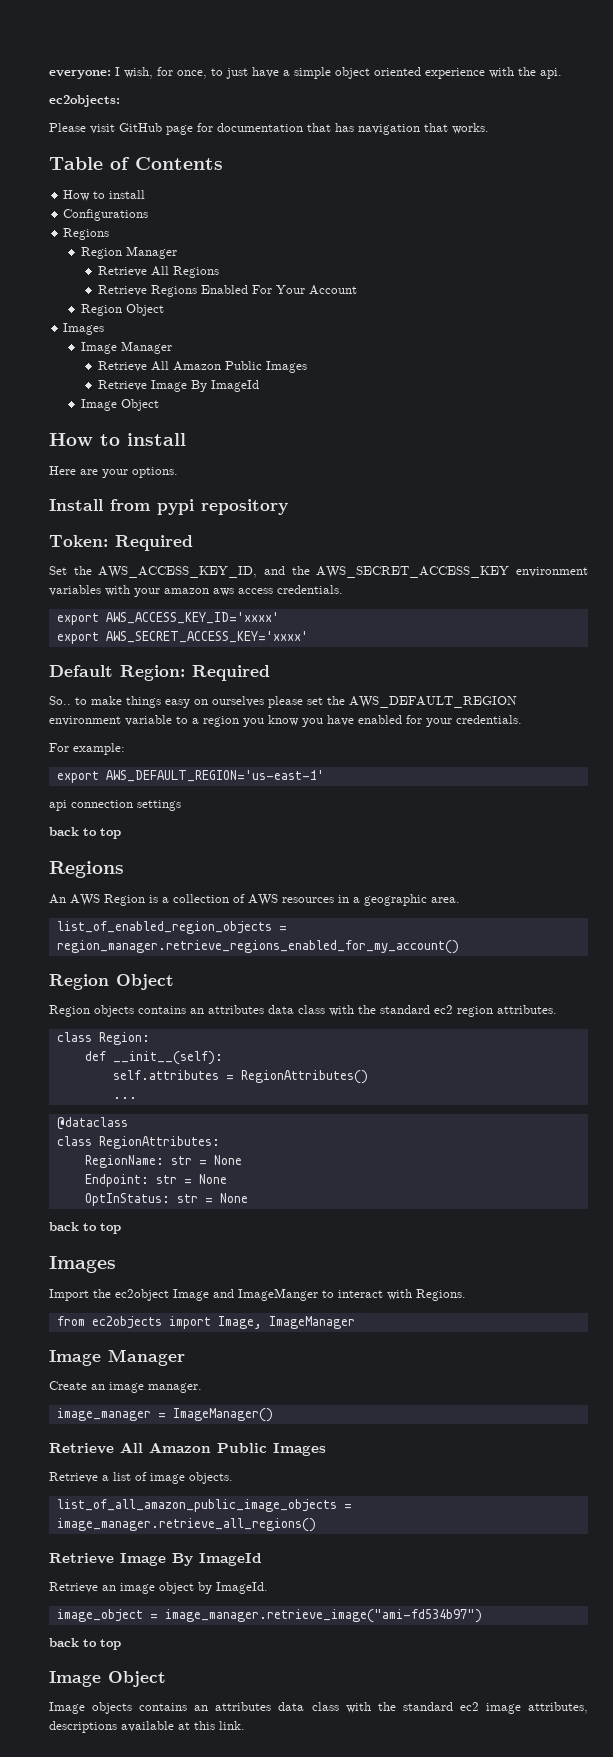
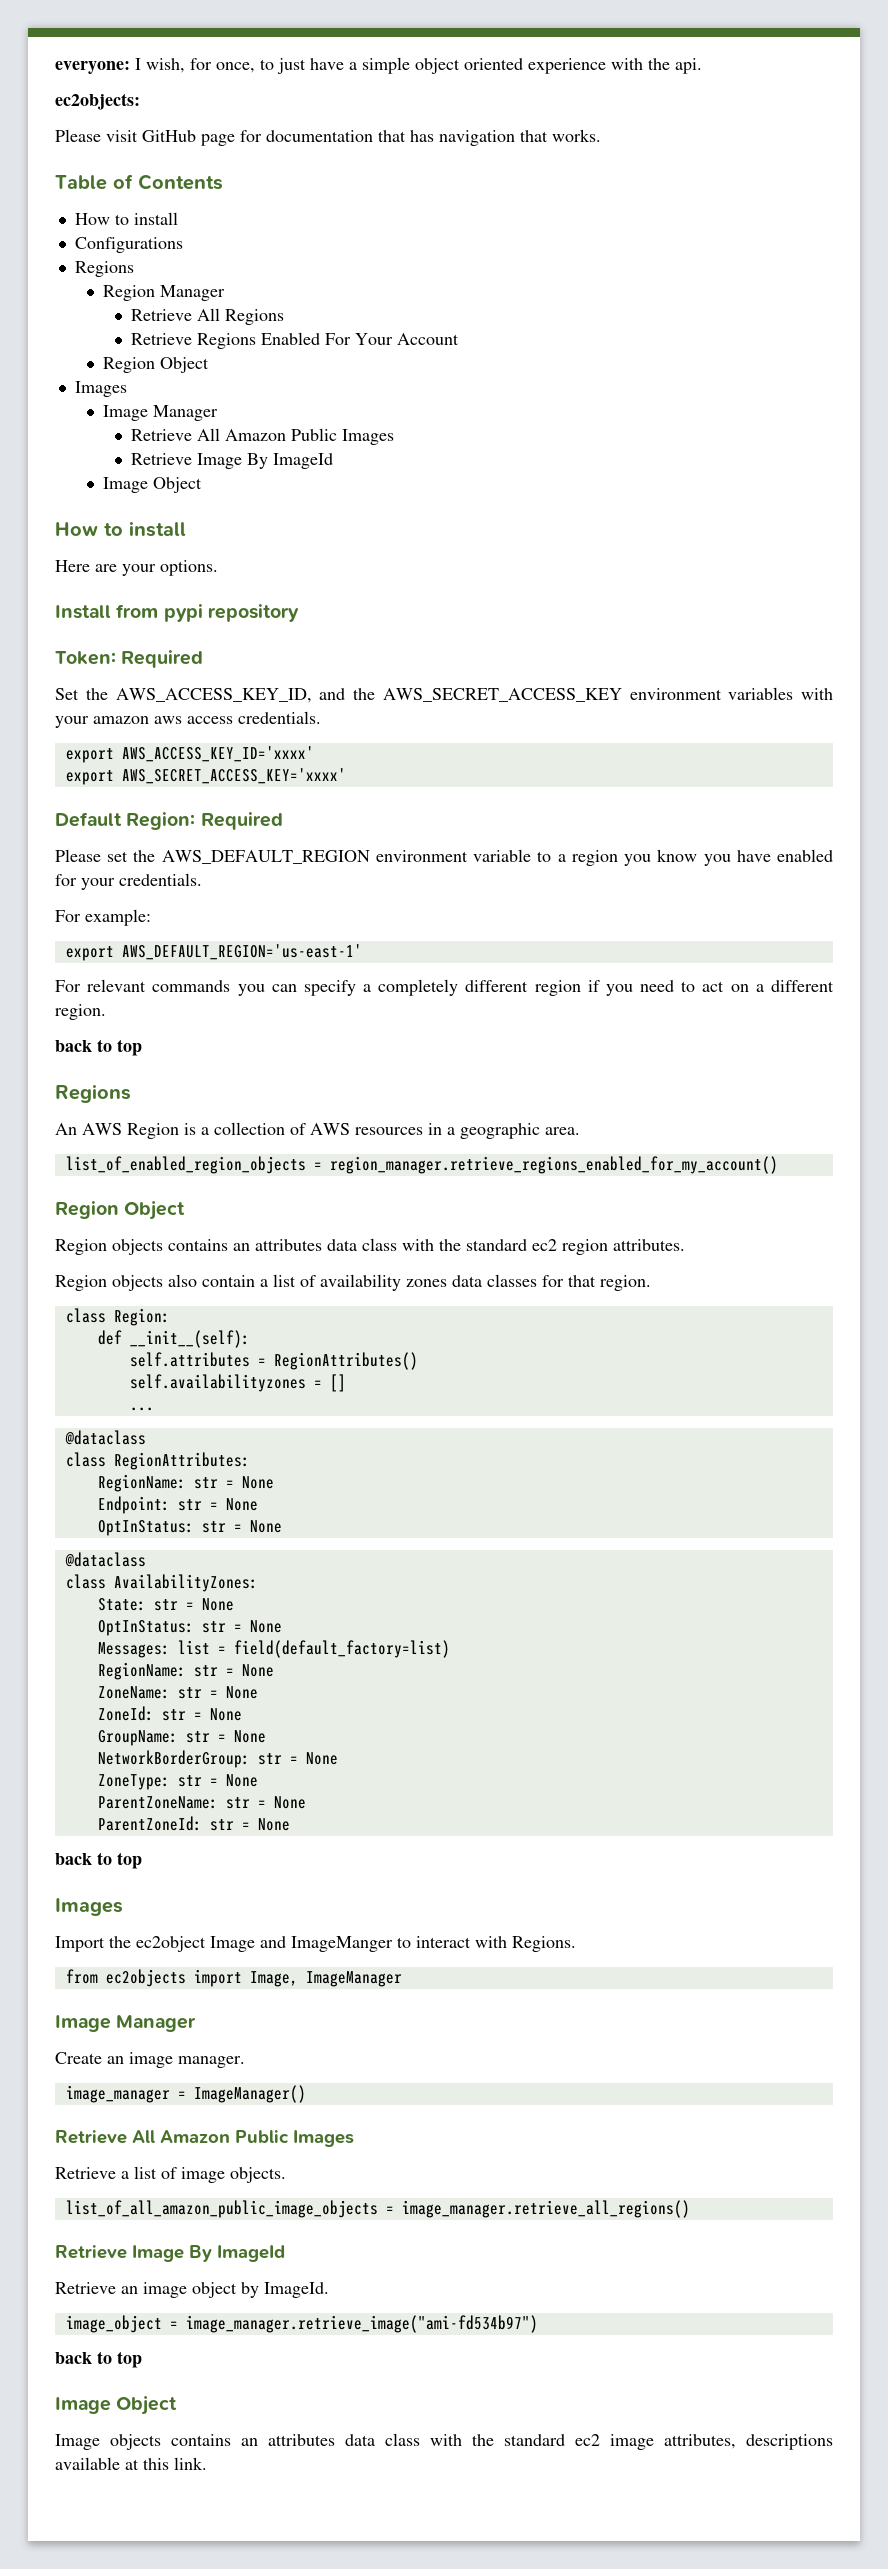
[49,696,303,708] So.. to make things easy on ourselves please -> [55,849,101,862] Please
[49,800,181,811] api connection settings -> [55,979,834,996] [55,1004,106,1020] For relevant commands you can specify a completely different region if you need to act on a different region.
(557, 1009) none -> [55,1274,651,1291] // Region objects also contain a list of availability zones data classes for that region.
(368, 1077) none -> [129,1374,346,1392] // self.availabilityzones = []
(248, 1198) none -> [64,1552,146,1567] [65,1574,258,1592] [97,1598,234,1611] [97,1620,282,1636] [97,1640,450,1658] [97,1662,274,1680] [97,1686,258,1699] [97,1706,242,1721] [97,1730,266,1746] [97,1750,338,1768] [97,1774,258,1790] [97,1796,306,1809] [97,1816,290,1831] // @dataclass // class AvailabilityZones: // State: str = None // OptInStatus: str = None // Messages: list = field(default_factory=list) // RegionName: str = None // ZoneName: str = None // ZoneId: str = None // GroupName: str = None // NetworkBorderGroup: str = None // ZoneType: str = None // ParentZoneName: str = None // ParentZoneId: str = None

